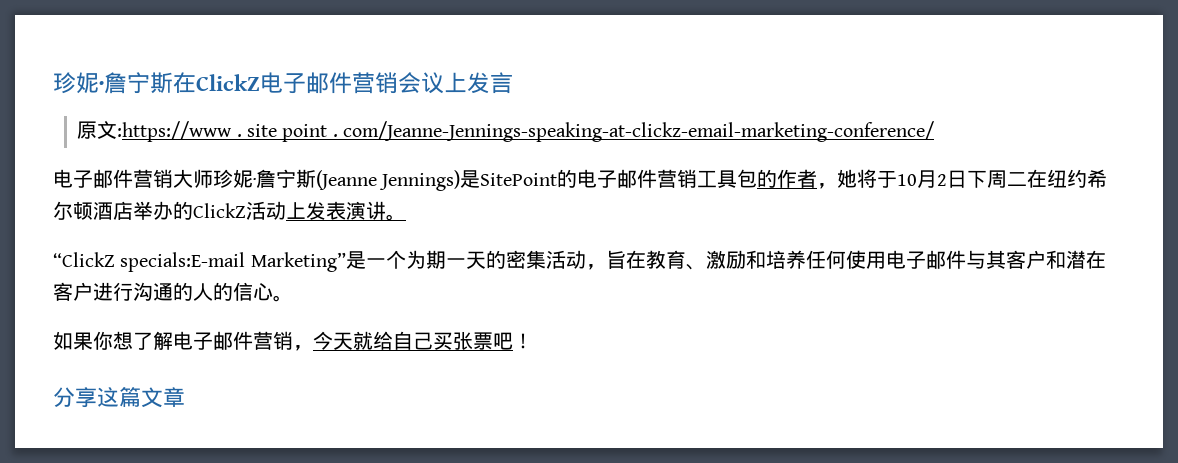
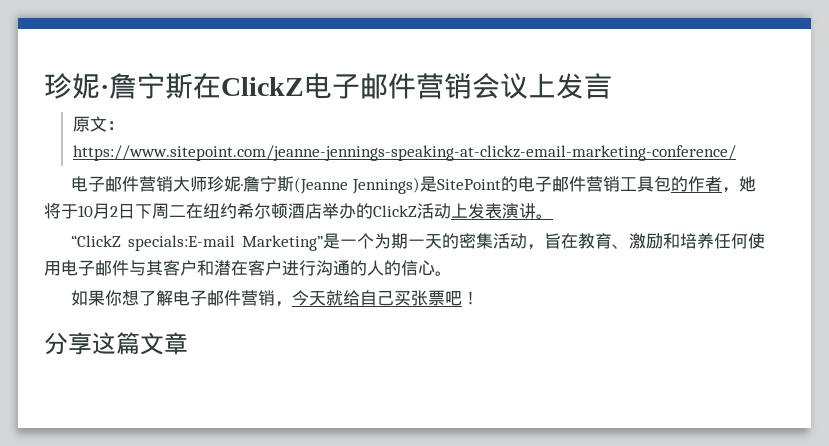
[117,121,934,142] :https://www . site point . com/Jeanne-Jennings-speaking-at-clickz-email-marketing-conference/ -> [106,121,124,130] [72,145,736,161] ：https://www.sitepoint.com/jeanne-jennings-speaking-at-clickz-email-marketing-conference/

